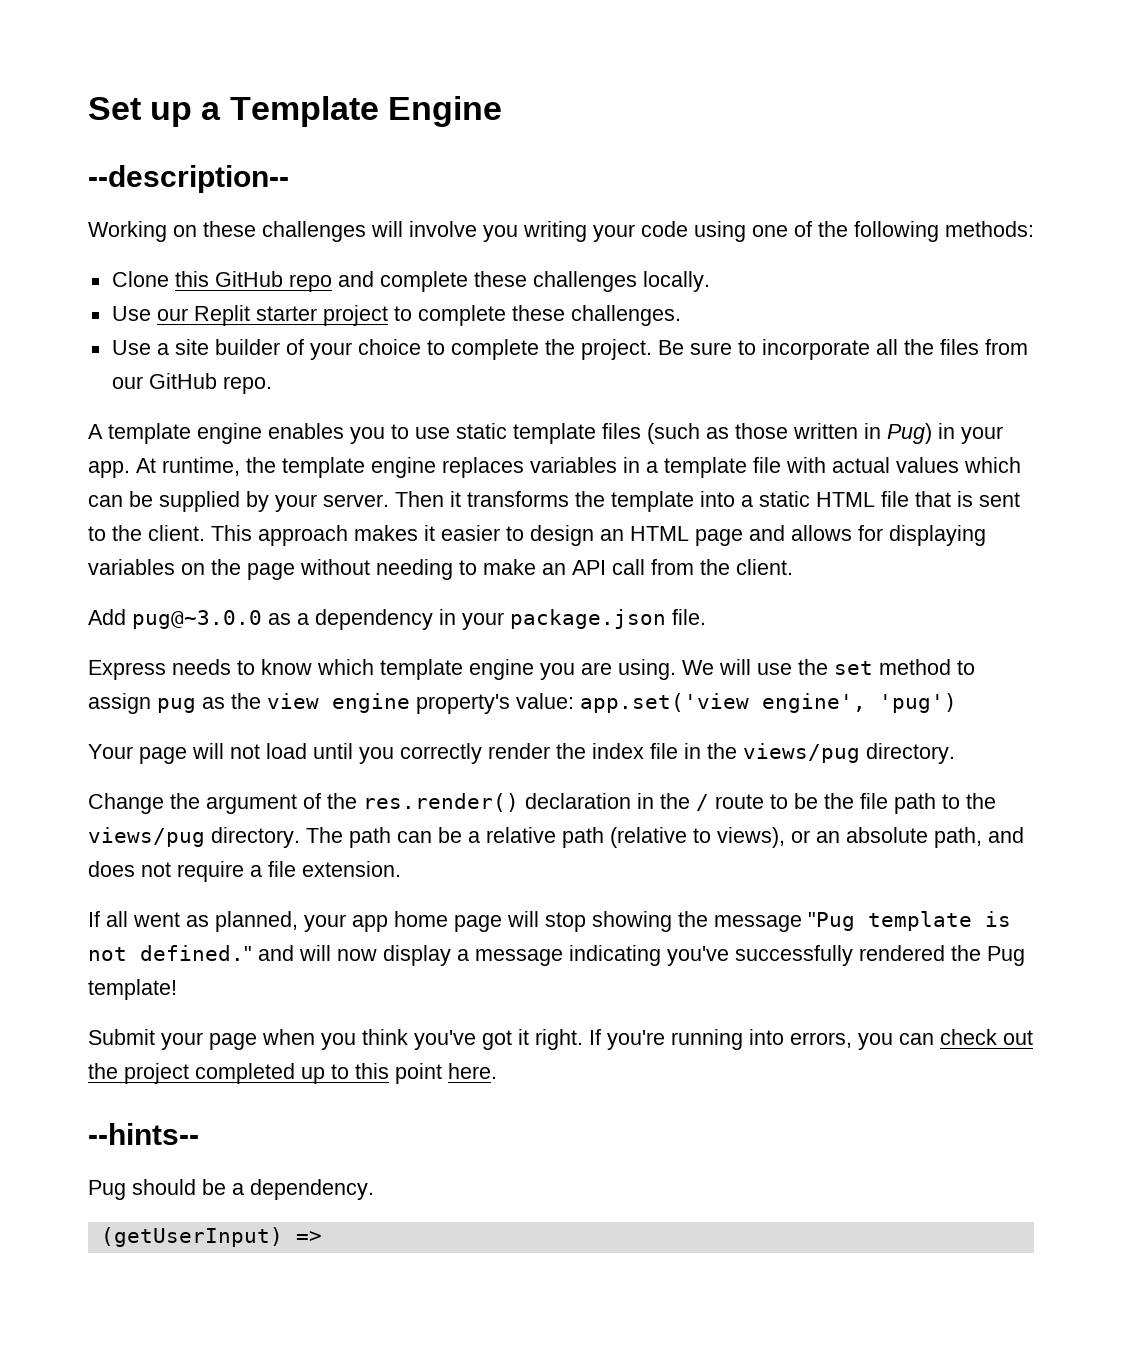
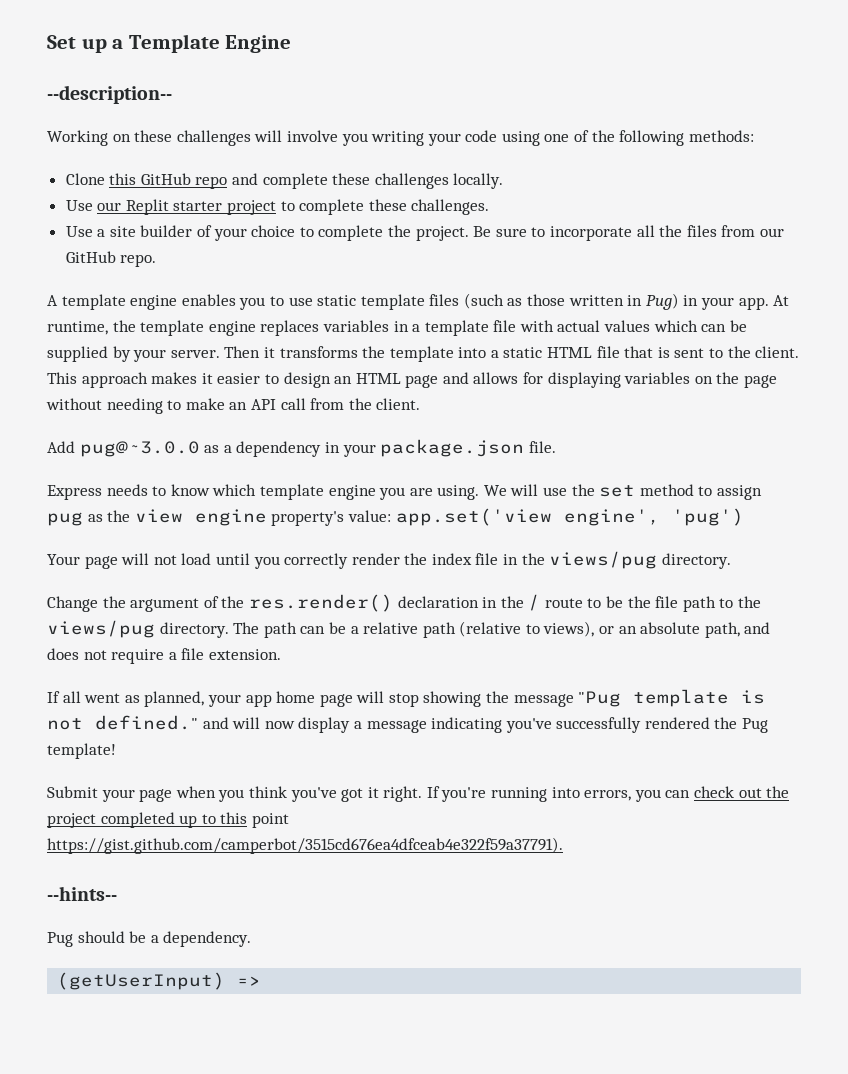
[448,1063,497,1079] here. -> [47,837,563,854] https://gist.github.com/camperbot/3515cd676ea4dfceab4e322f59a37791).

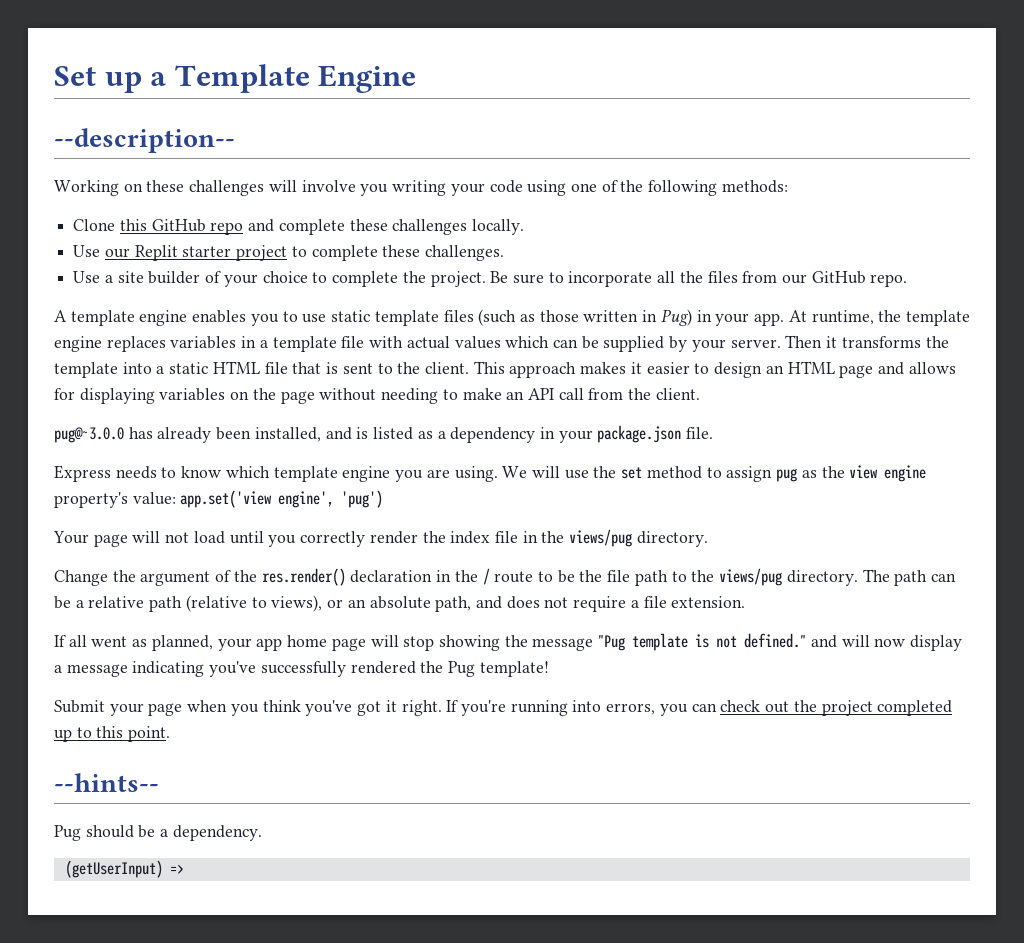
[47,441,200,457] Add pug@~3.0.0 -> [54,427,414,443] pug@~3.0.0 has already been installed, and is listed
[251,813,289,828] [47,837,563,854] point https://gist.github.com/camperbot/3515cd676ea4dfceab4e322f59a37791). -> [128,726,171,742] point.

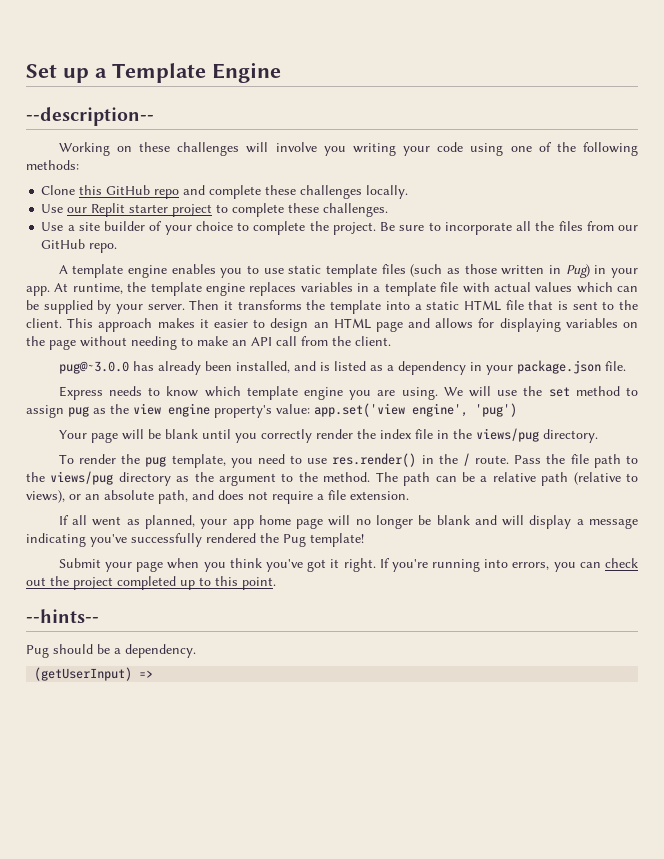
[165,531,225,544] not load -> [147,429,198,439] be blank
[54,568,575,586] Change the argument of the res.render() declaration in the / route to be -> [58,453,542,468] To render the pug template, you need to use res.render() in the / route. Pass
[786,570,858,586] directory. -> [118,472,371,486] directory as the argument to the method.
[403,633,807,651] stop showing the message "Pug template is not defined." -> [355,515,470,529] no longer be blank
[874,638,906,647] now -> (525, 520) none

